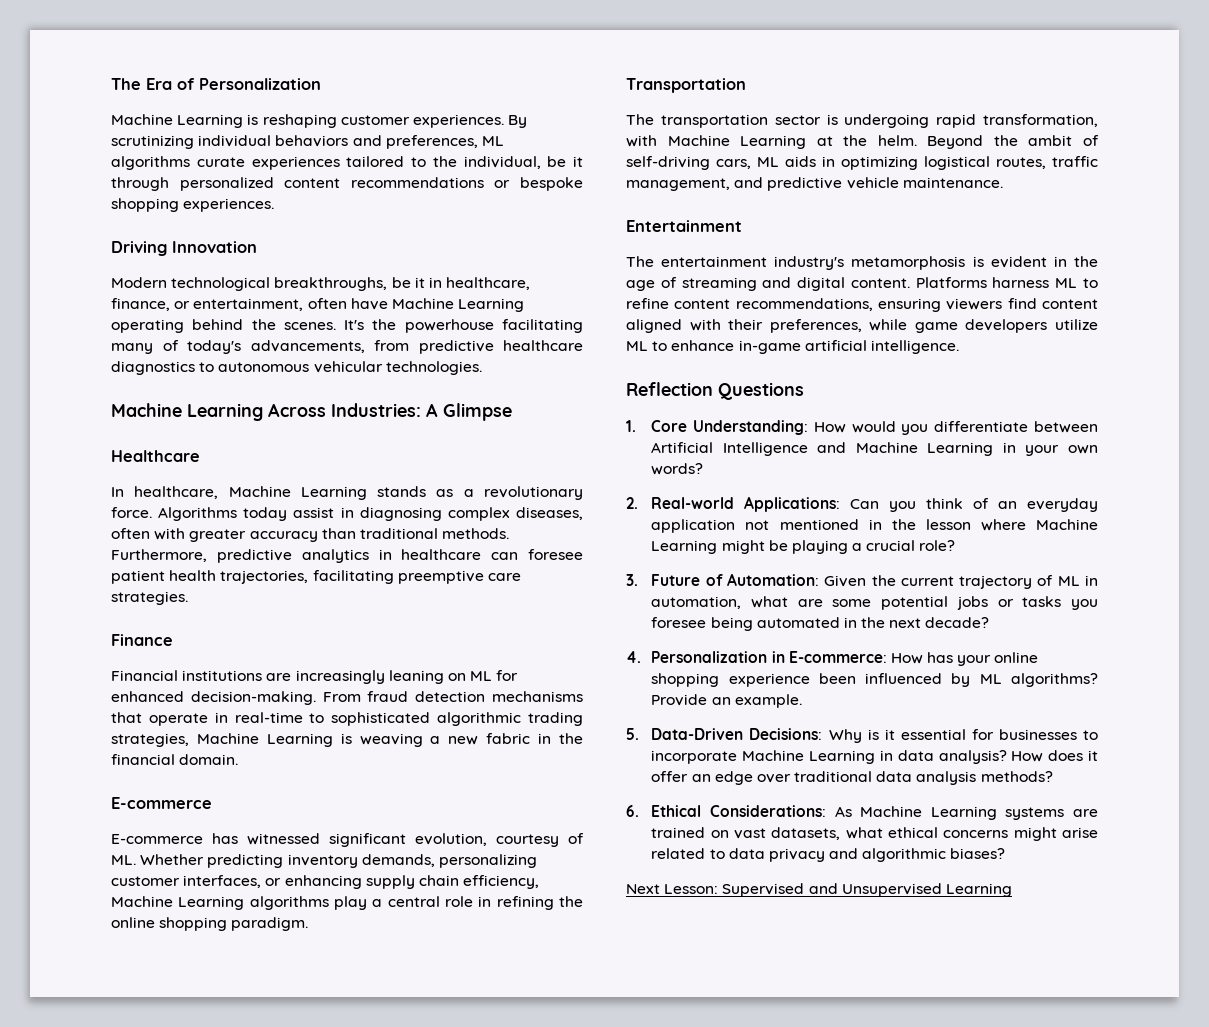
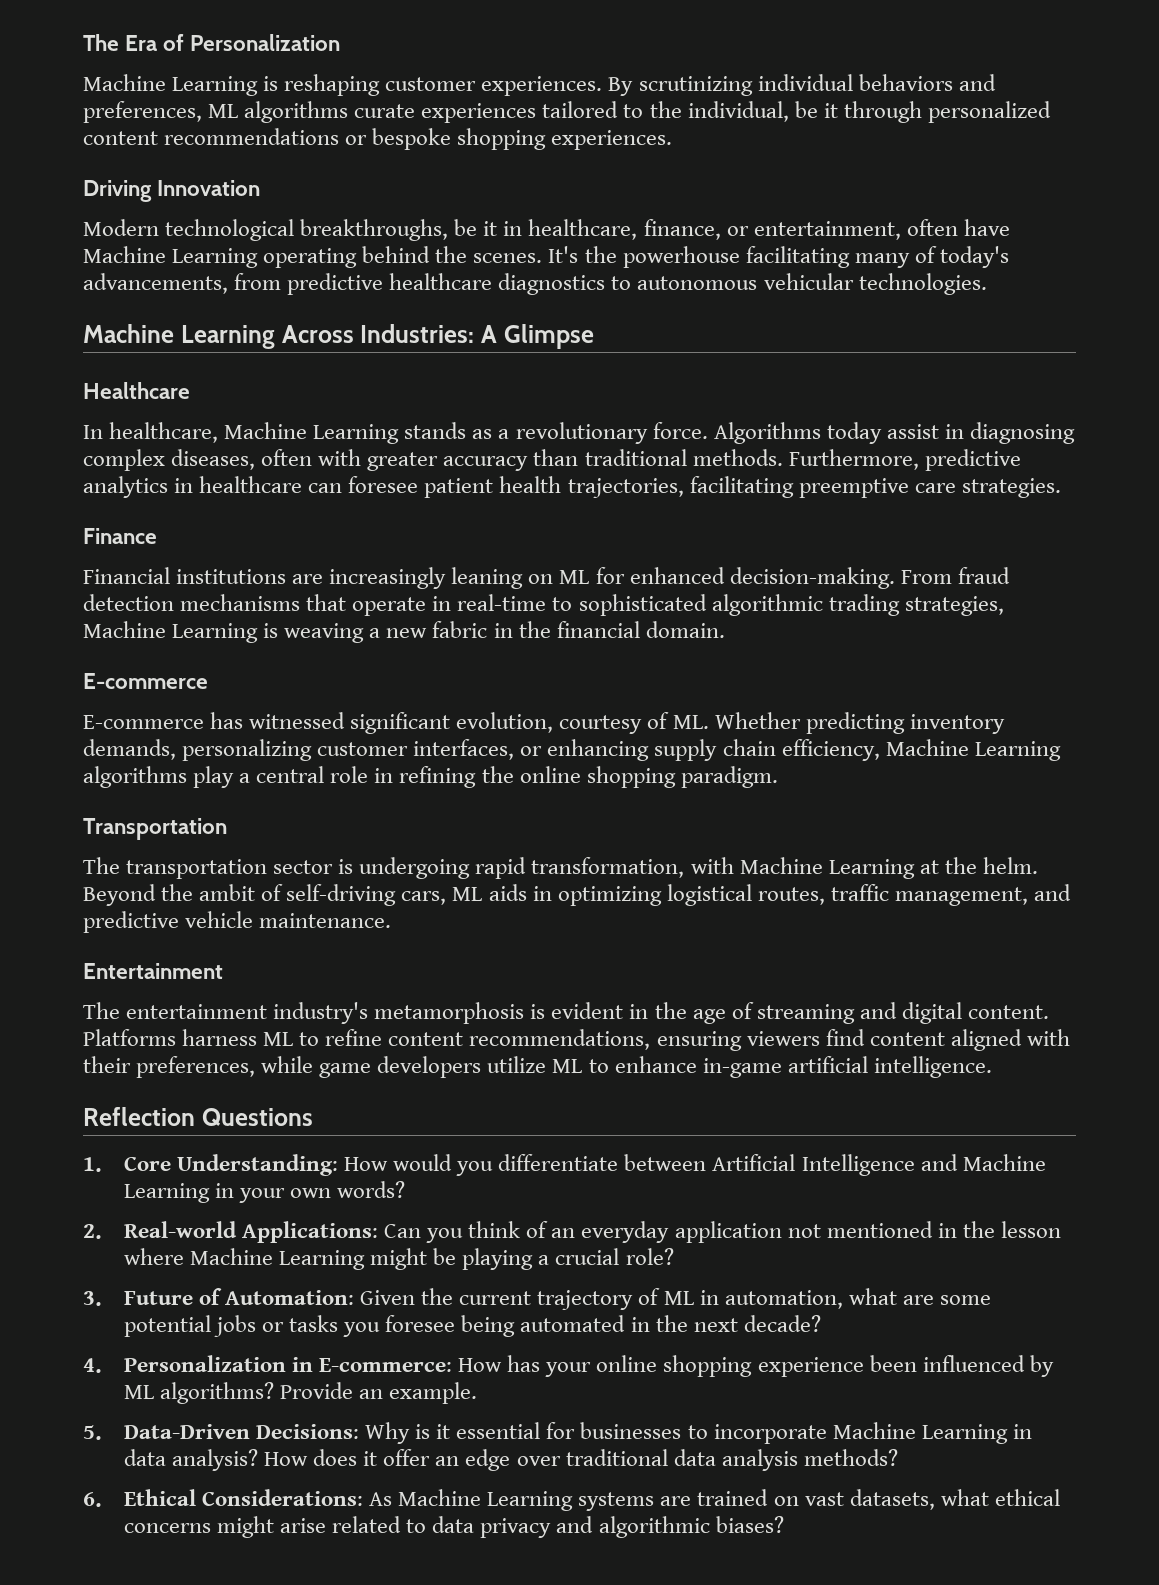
[626,883,1012,897] // Next Lesson: Supervised and Unsupervised Learning -> (784, 1524) none

